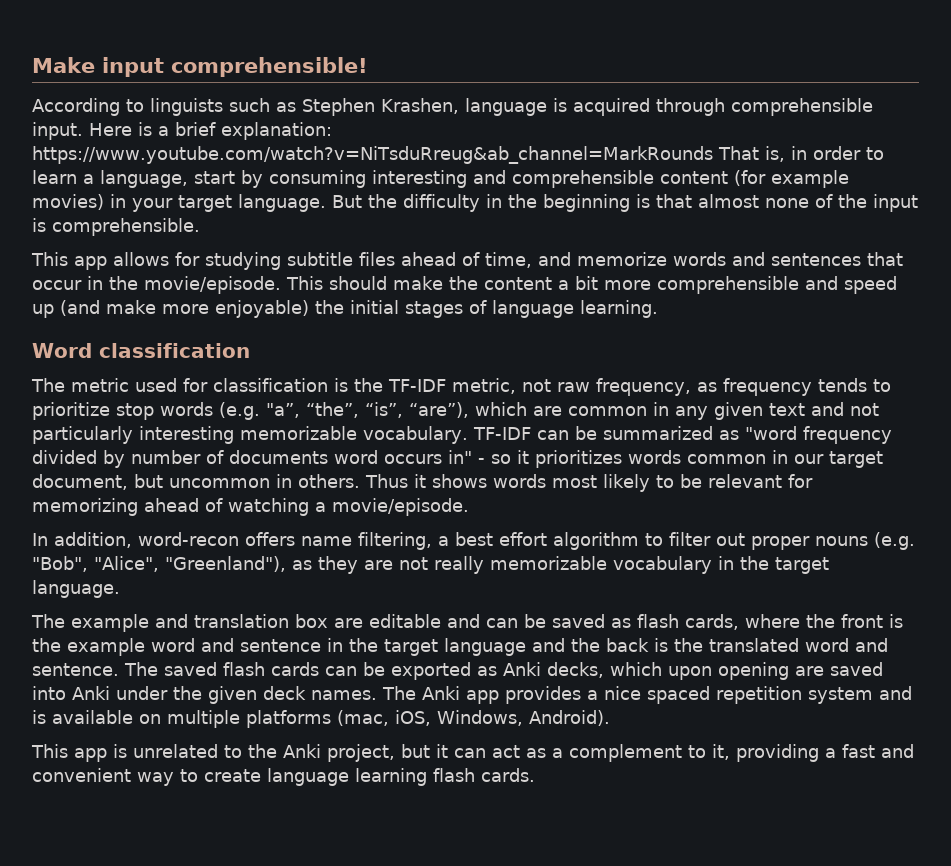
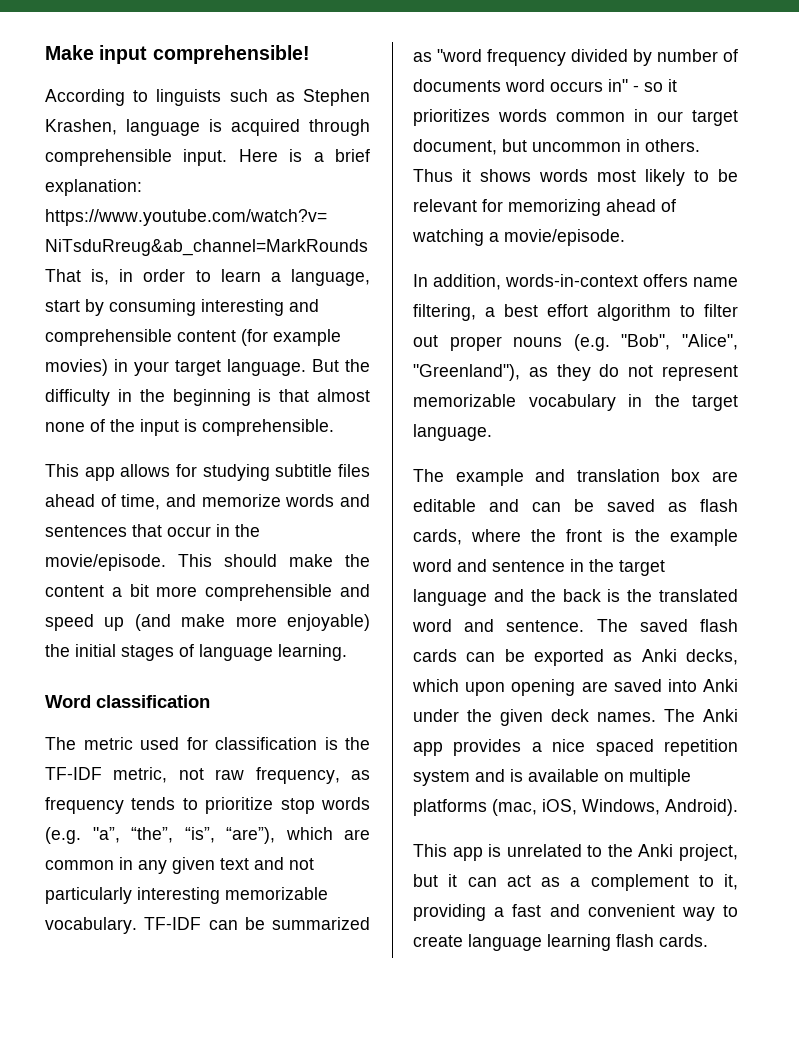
[138,532,239,546] word-recon -> [505,274,638,287] words-in-context
[364,556,484,574] are not really -> [599,364,738,381] do not represent

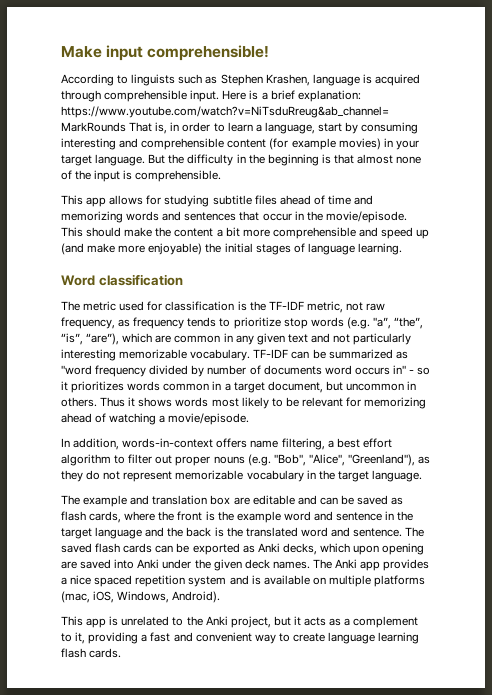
[121,494,281,510] time, and memorize -> [327,195,374,205] [61,211,123,223] time and memorizing
[657,111,683,122] our -> [224,383,231,391] a
[467,875,531,887] can act -> [304,617,327,626] acts

